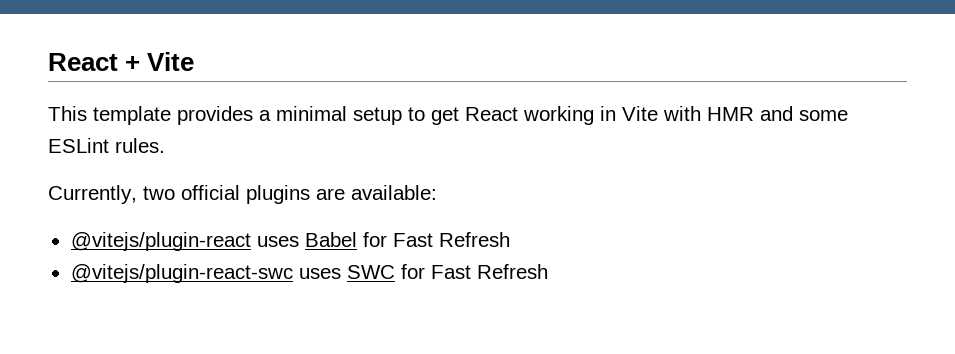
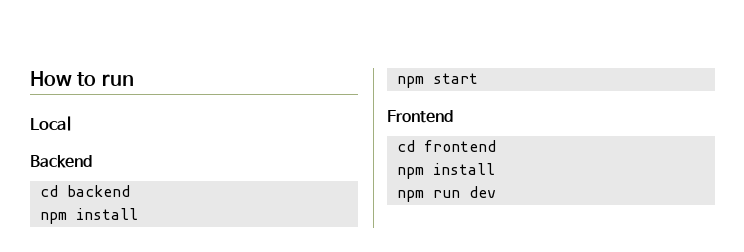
[48,52,195,71] [48,106,848,125] [48,138,165,153] [48,185,437,204] [70,232,510,251] [70,264,548,283] React + Vite // This template provides a minimal setup to get React working in Vite with HMR and some ESLint rules. // Currently, two official plugins are available: // @vitejs/plugin-react uses Babel for Fast Refresh // @vitejs/plugin-react-swc uses SWC for Fast Refresh -> [30,71,134,86] [30,116,71,131] [30,155,92,168] [40,185,131,197] [40,208,139,224] [397,73,479,88] [387,110,453,123] [397,140,497,152] [397,163,496,179] [397,186,497,202] How to run // Local // Backend // cd backend // npm install // npm start // Frontend // cd frontend // npm install // npm run dev

